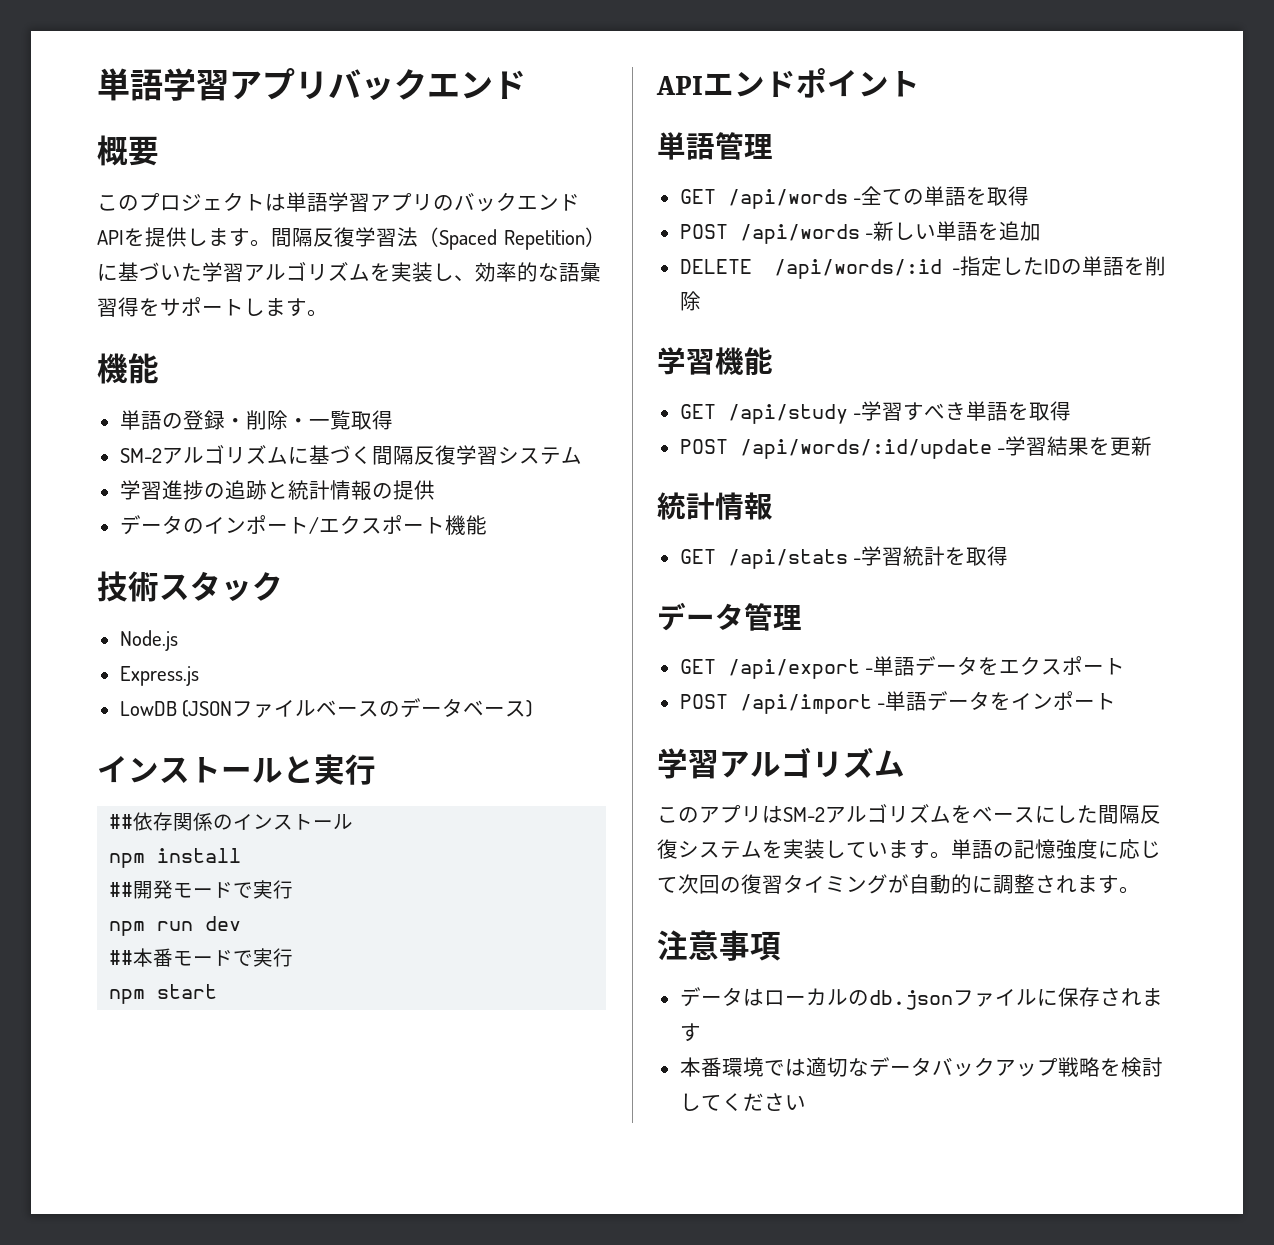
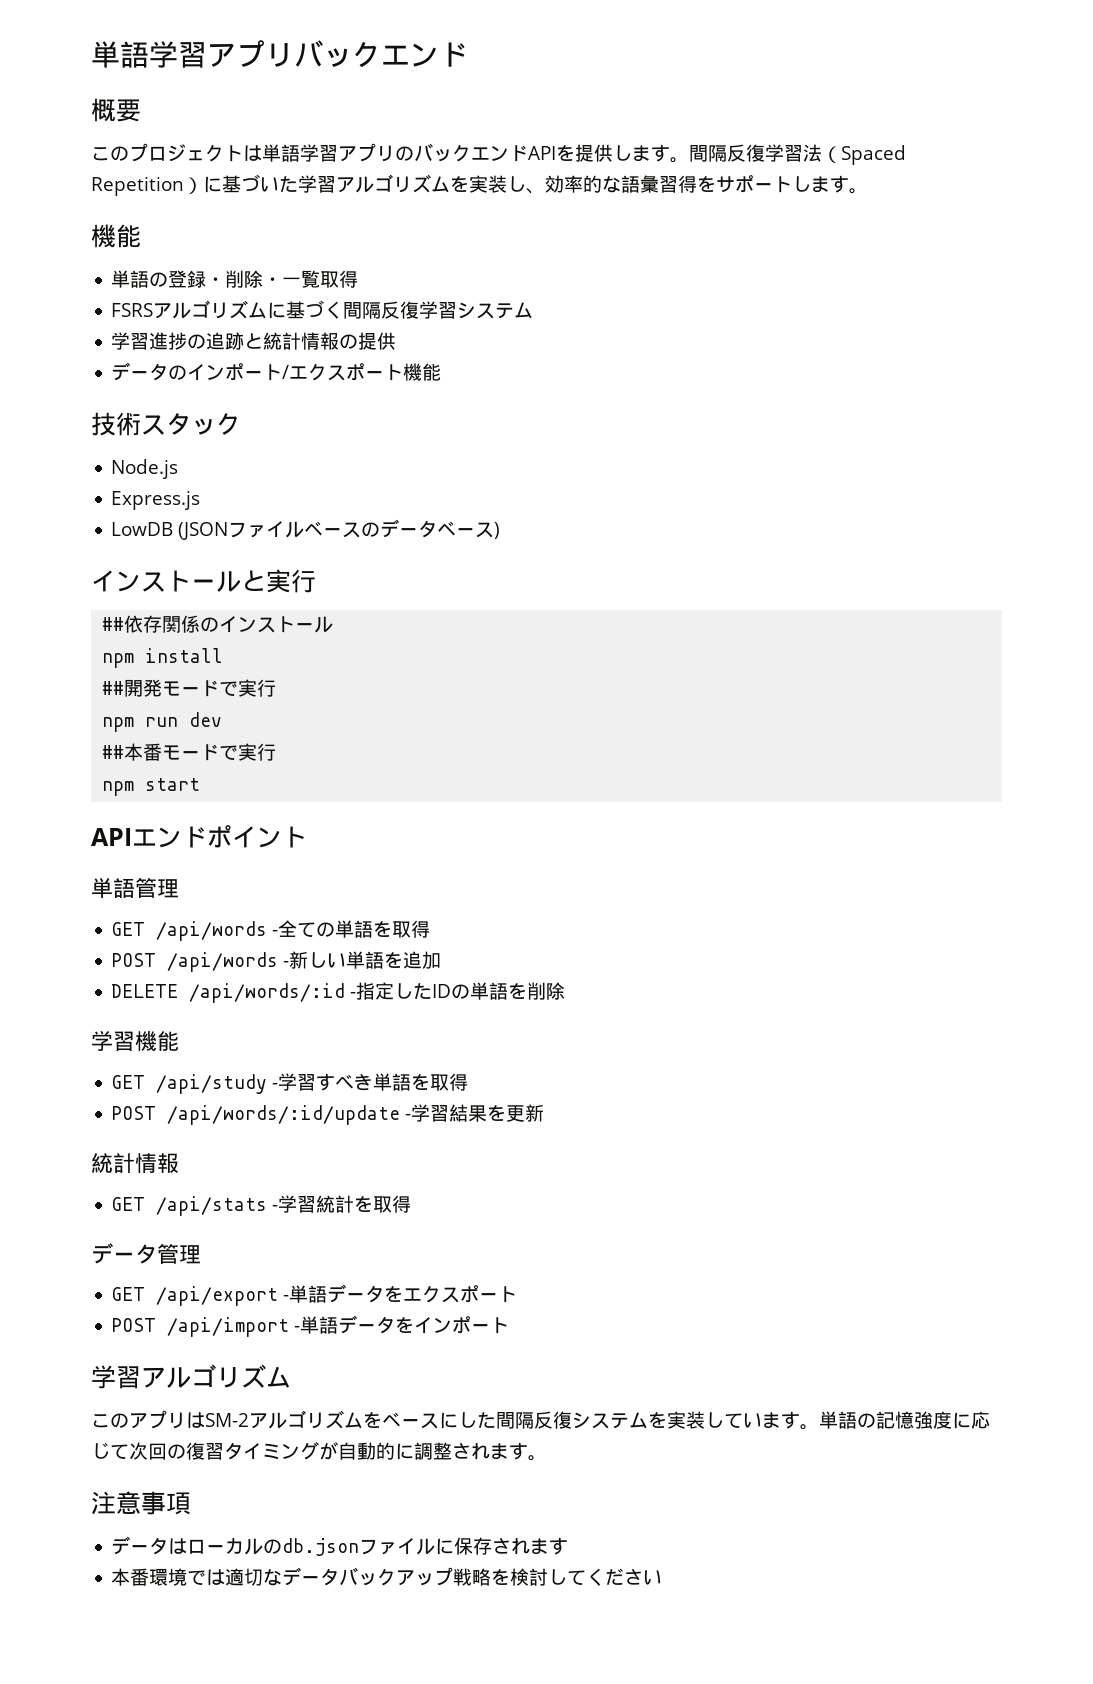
[119,448,162,463] SM-2 -> [111,303,154,317] FSRS

